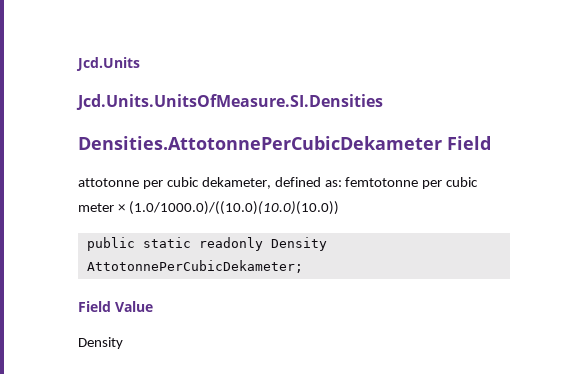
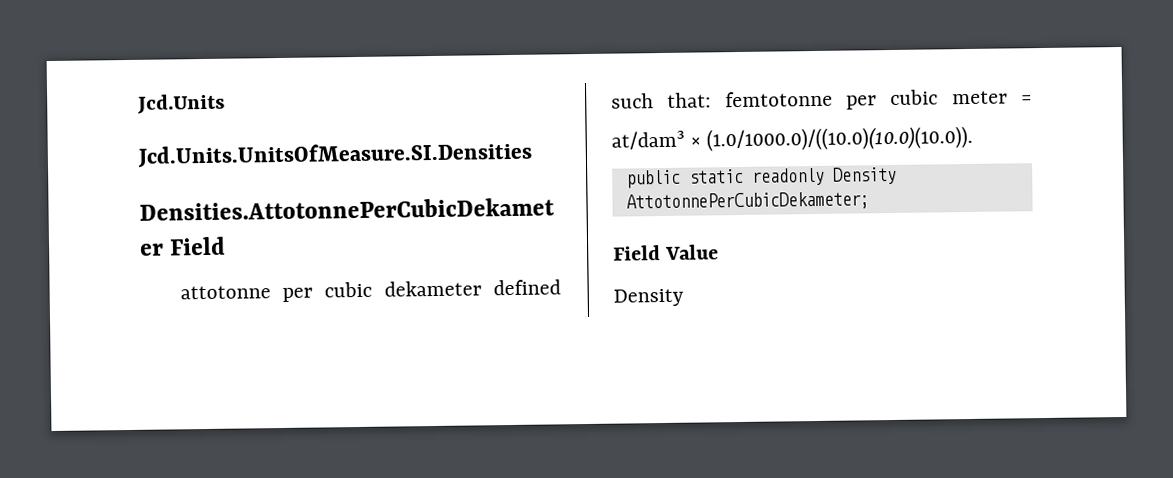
[201,177,479,189] [78,201,339,215] dekameter, defined as: femtotonne per cubic meter × (1.0/1000.0)/((10.0)(10.0)(10.0)) -> [383,279,561,297] [611,89,1032,110] [611,125,974,152] dekameter defined such that: femtotonne per cubic meter = at/dam³ × (1.0/1000.0)/((10.0)(10.0)(10.0)).

